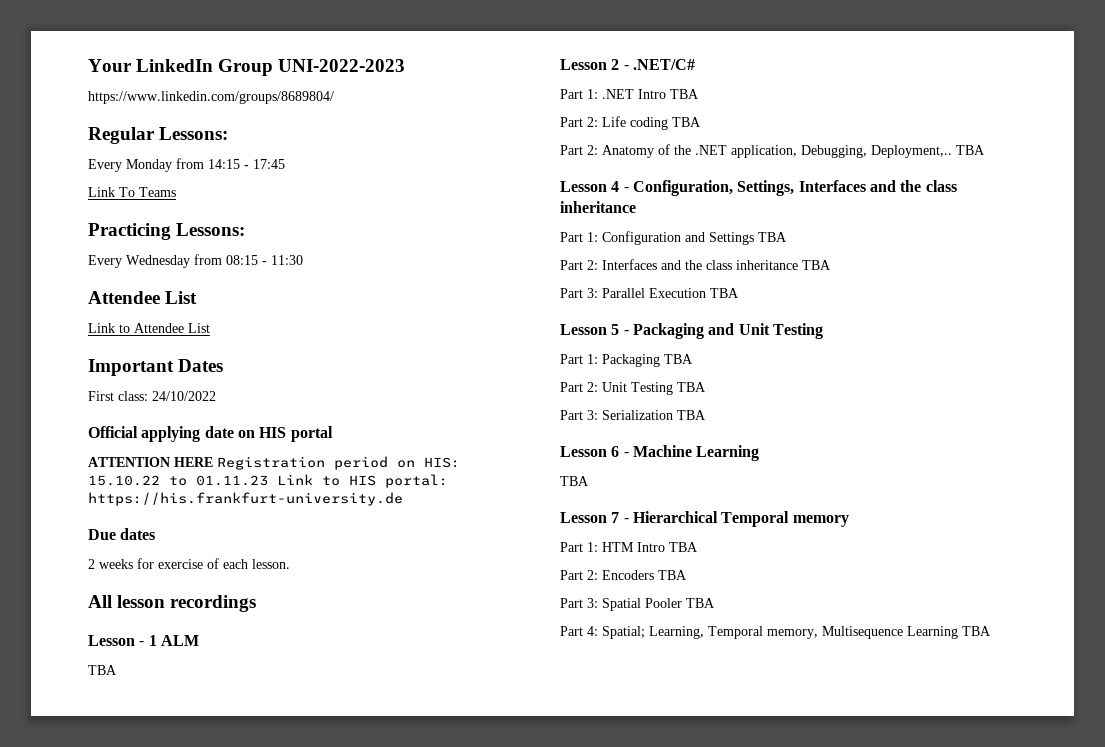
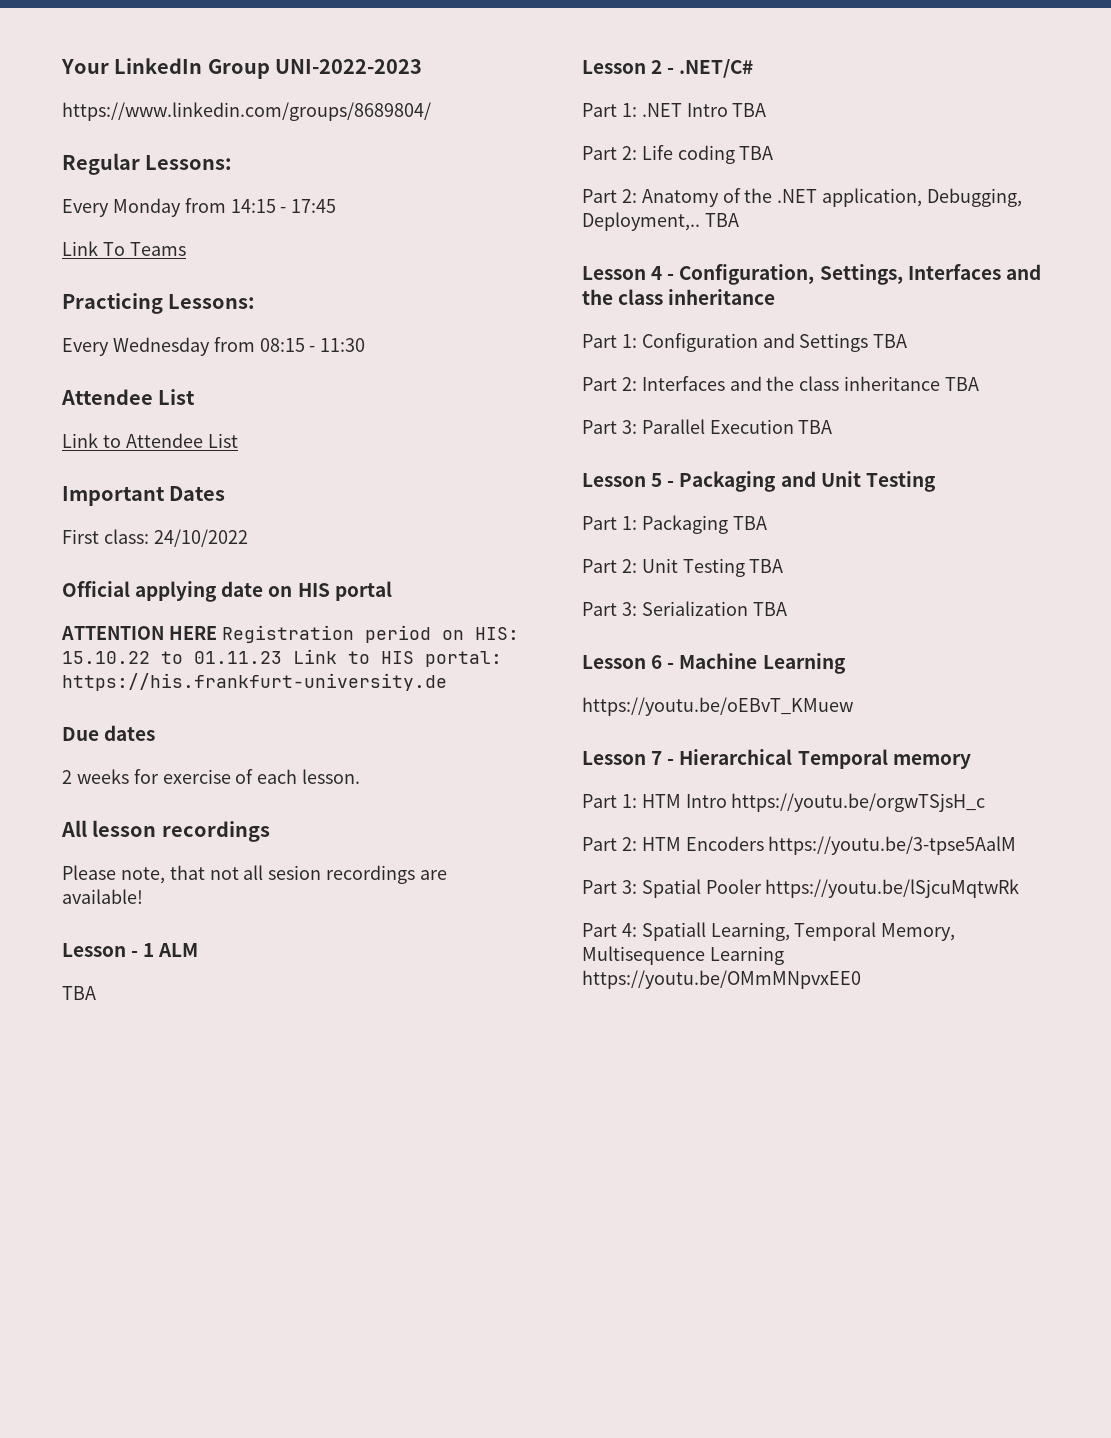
(257, 603) none -> [62,865,448,884] [62,889,143,904] // Please note, that not all sesion recordings are available!
[560,476,589,486] TBA -> [582,697,853,716] https://youtu.be/oEBvT_KMuew
[669,542,698,552] [560,570,687,580] TBA // Part 2: Encoders TBA -> [731,793,986,812] [582,836,1017,855] https://youtu.be/orgwTSjsH_c // Part 2: HTM Encoders https://youtu.be/3-tpse5AalM
[686,598,715,608] TBA -> [765,879,1020,898] https://youtu.be/lSjcuMqtwRk
[602,626,645,639] Spatial; -> [641,922,706,941] Spatiall
[767,629,818,639] memory, -> [881,923,956,941] Memory,
[962,626,991,636] TBA -> [582,970,861,989] https://youtu.be/OMmMNpvxEE0

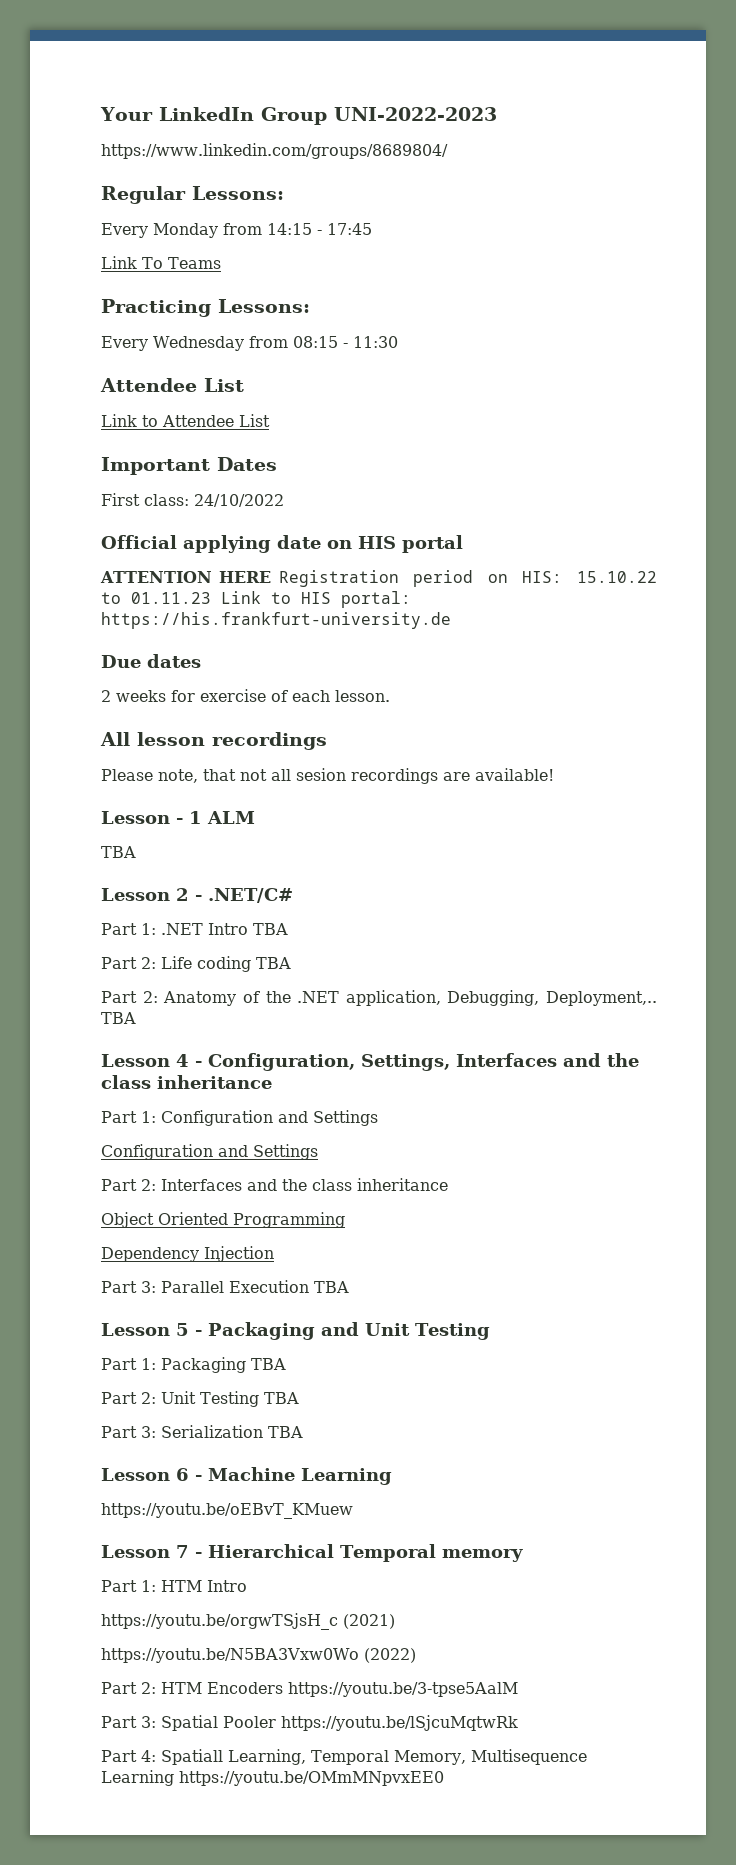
[873,334,908,348] TBA -> [101,1144,318,1160] // Configuration and Settings
[945,377,980,391] TBA -> [101,1212,345,1228] [101,1246,274,1262] // Object Oriented Programming // Dependency Injection
(727, 801) none -> (247, 1586) //
(986, 802) none -> [343,1614,395,1629] [101,1648,416,1663] (2021) // https://youtu.be/N5BA3Vxw0Wo (2022)

